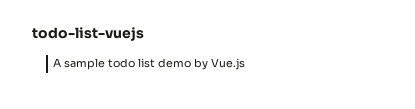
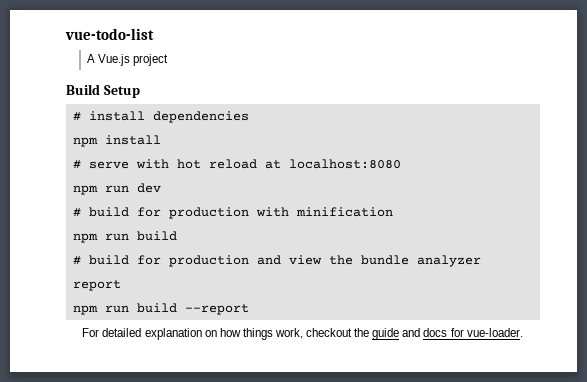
[32,27,144,41] todo-list-vuejs -> [65,28,154,40] vue-todo-list
[64,58,246,70] sample todo list demo by Vue.js -> [97,54,169,66] [66,84,140,98] [72,111,249,123] [72,135,161,147] [72,159,401,169] [72,183,161,195] [72,207,393,219] [72,231,177,243] [72,255,481,267] [72,280,121,291] [72,303,249,315] [82,328,523,340] Vue.js project // Build Setup // # install dependencies // npm install // # serve with hot reload at localhost:8080 // npm run dev // # build for production with minification // npm run build // # build for production and view the bundle analyzer report // npm run build --report // For detailed explanation on how things work, checkout the guide and docs for vue-loader.

